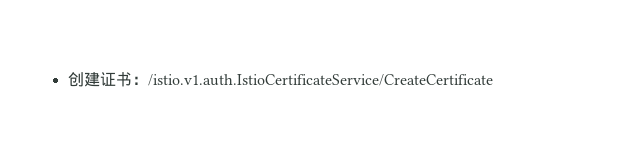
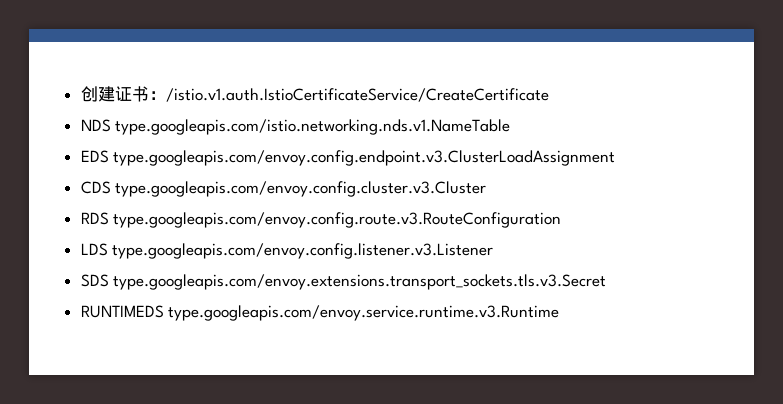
(493, 80) none -> [80,119,511,135] [80,150,616,166] [80,181,487,197] [80,212,562,228] [80,243,494,259] [80,274,607,290] [80,305,560,321] // NDS type.googleapis.com/istio.networking.nds.v1.NameTable // EDS type.googleapis.com/envoy.config.endpoint.v3.ClusterLoadAssignment // CDS type.googleapis.com/envoy.config.cluster.v3.Cluster // RDS type.googleapis.com/envoy.config.route.v3.RouteConfiguration // LDS type.googleapis.com/envoy.config.listener.v3.Listener // SDS type.googleapis.com/envoy.extensions.transport_sockets.tls.v3.Secret // RUNTIMEDS type.googleapis.com/envoy.service.runtime.v3.Runtime

